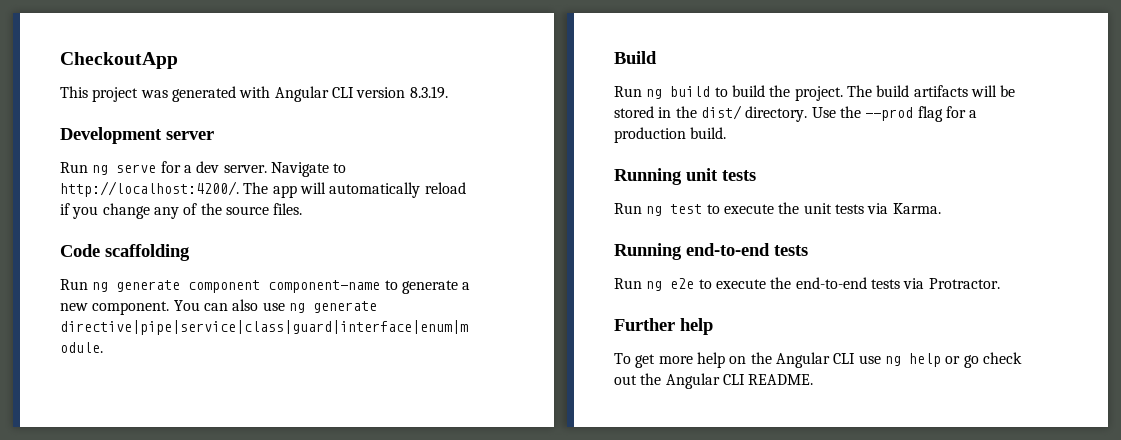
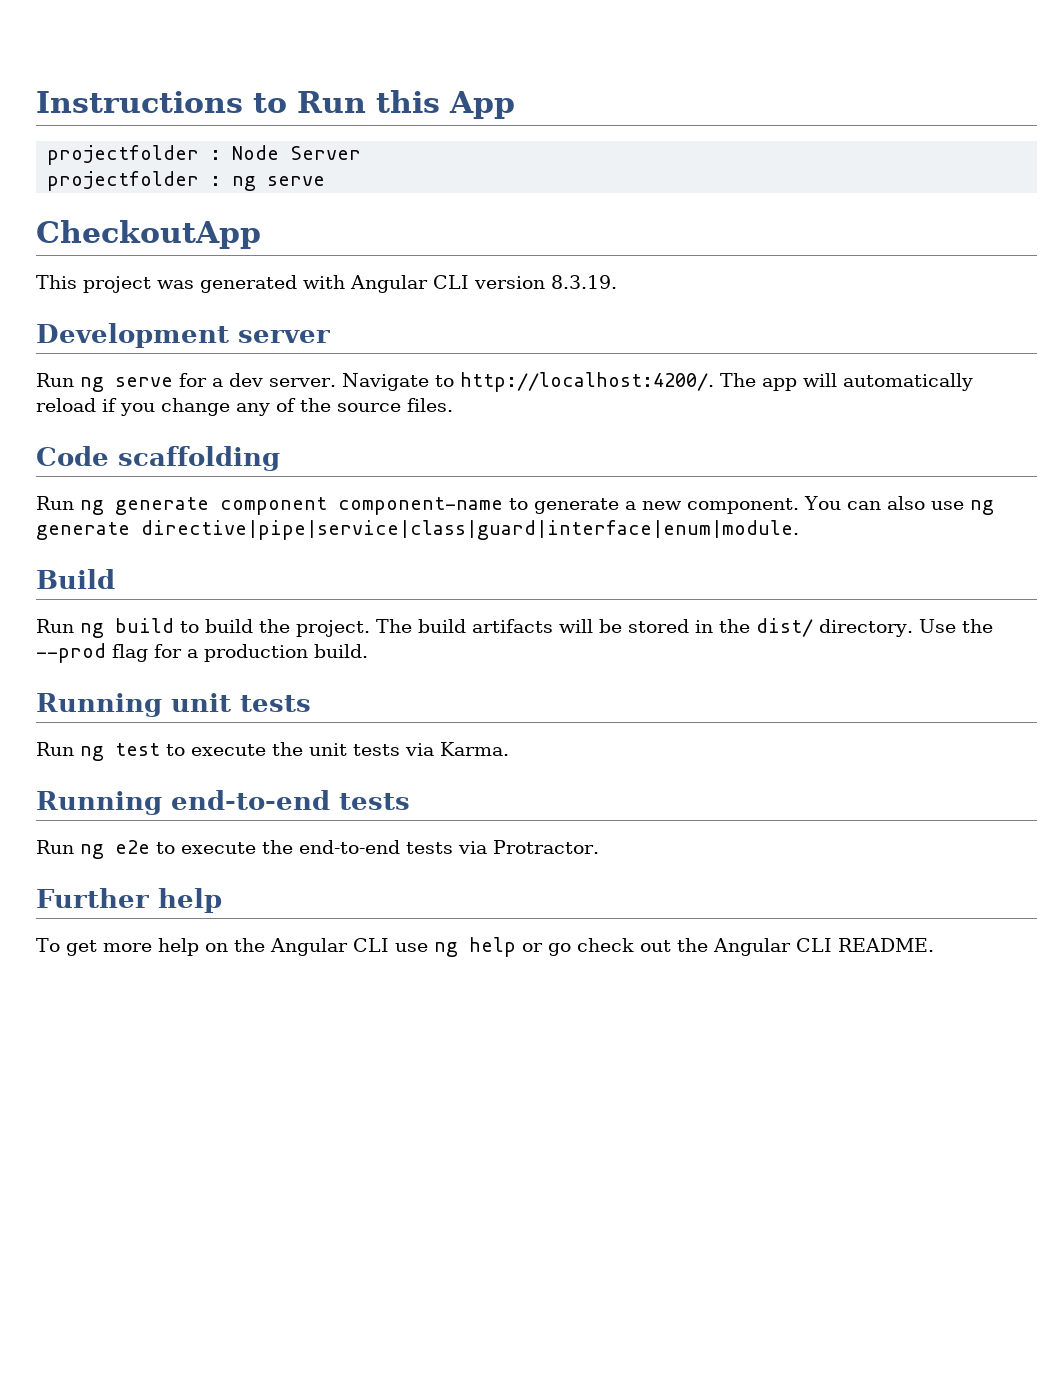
(60, 60) none -> [36,90,515,119] [47,145,362,165] [47,171,326,191] Instructions to Run this App // projectfolder : Node Server // projectfolder : ng serve //

